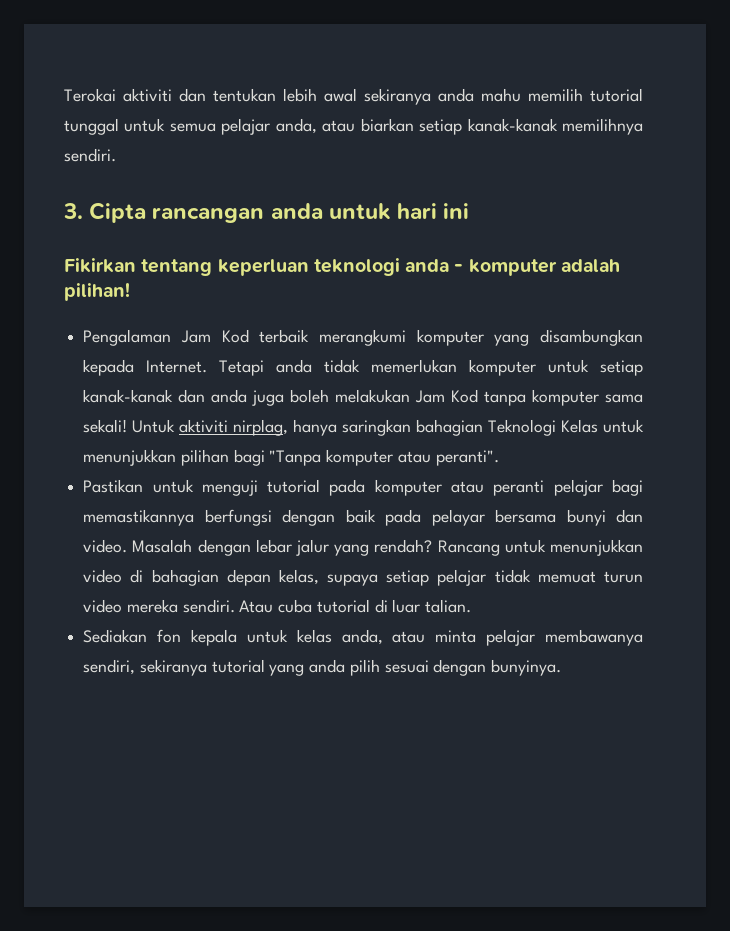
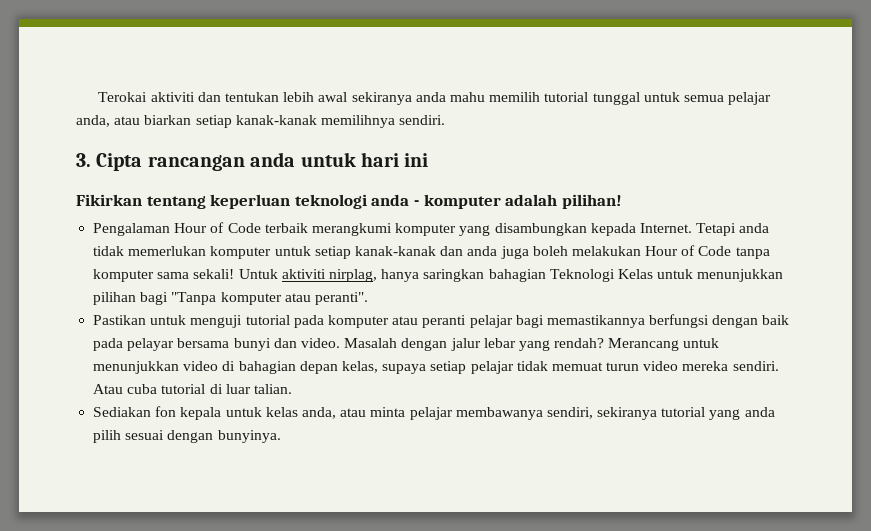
[180,329,249,343] Jam Kod -> [174,222,261,233] Hour of Code
[415,389,479,403] Jam Kod -> [645,245,732,256] Hour of Code
[255,539,330,556] lebar jalur -> [450,338,516,351] jalur lebar
[437,540,500,556] Rancang -> [608,338,680,351] Merancang

